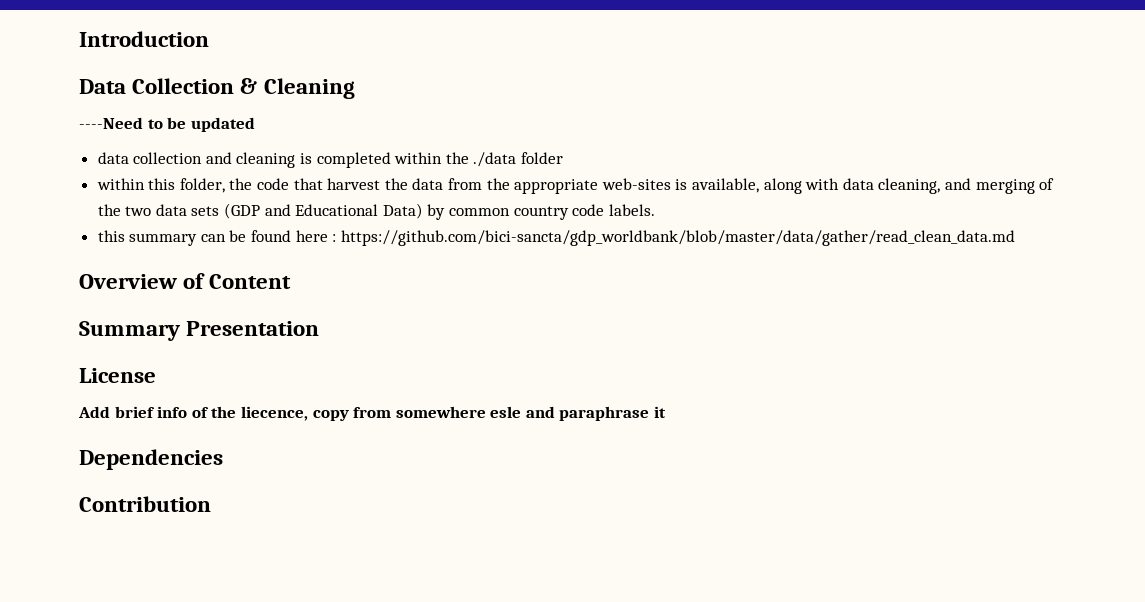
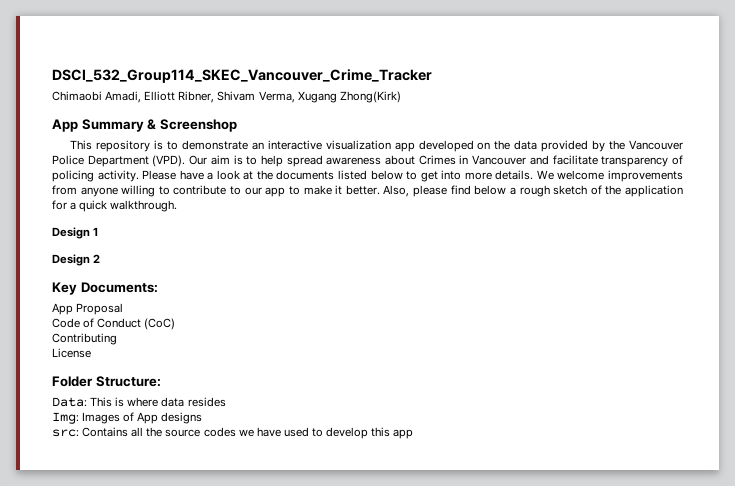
[79,31,209,47] [79,78,355,99] [79,117,255,132] [97,152,564,168] [96,178,1055,194] [97,203,655,220] [97,230,1015,246] [79,273,292,289] [79,321,320,341] [79,368,156,383] [78,406,667,421] [79,449,223,470] [79,496,211,512] Introduction // Data Collection & Cleaning // ----Need to be updated // data collection and cleaning is completed within the ./data folder // within this folder, the code that harvest the data from the appropriate web-sites is available, along with data cleaning, and merging of the two data sets (GDP and Educational Data) by common country code labels. // this summary can be found here : https://github.com/bici-sancta/gdp_worldbank/blob/master/data/gather/read_clean_data.md // Overview of Content // Summary Presentation // License // Add brief info of the liecence, copy from somewhere esle and paraphrase it // Dependencies // Contribution -> [52,69,432,83] [52,91,401,103] [52,119,237,132] [70,140,683,152] [52,155,683,167] [52,170,683,182] [52,185,683,197] [52,200,178,212] [52,227,99,239] [52,254,101,266] [52,282,158,295] [52,303,124,315] [52,318,176,330] [52,333,117,345] [52,348,91,358] [52,376,161,387] [52,397,226,407] [52,412,203,424] [52,427,414,439] DSCI_532_Group114_SKEC_Vancouver_Crime_Tracker // Chimaobi Amadi, Elliott Ribner, Shivam Verma, Xugang Zhong(Kirk) // App Summary & Screenshop // This repository is to demonstrate an interactive visualization app developed on the data provided by the Vancouver Police Department (VPD). Our aim is to help spread awareness about Crimes in Vancouver and facilitate transparency of policing activity. Please have a look at the documents listed below to get into more details. We welcome improvements from anyone willing to contribute to our app to make it better. Also, please find below a rough sketch of the application for a quick walkthrough. // Design 1 // Design 2 // Key Documents: // App Proposal // Code of Conduct (CoC) // Contributing // License // Folder Structure: // Data: This is where data resides // Img: Images of App designs // src: Contains all the source codes we have used to develop this app

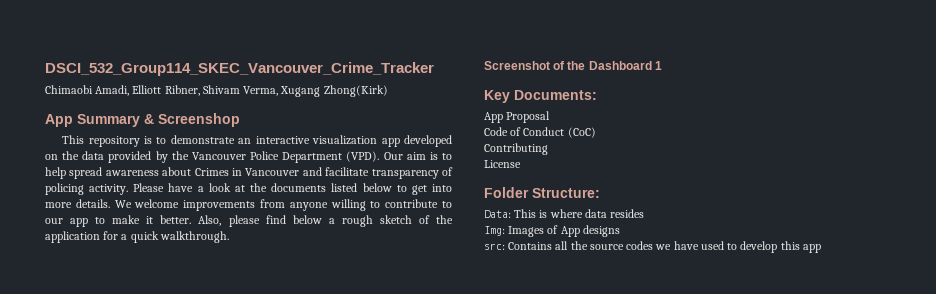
[52,227,90,239] Design -> [484,61,652,70] Screenshot of the Dashboard
[52,254,101,266] // Design 2 -> (662, 65) none

